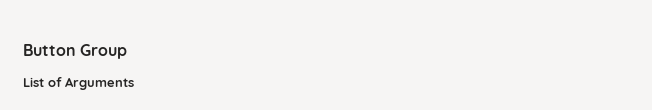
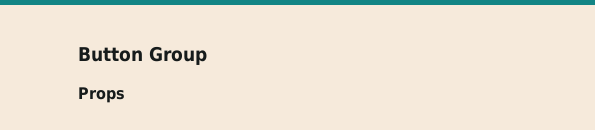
[23,77,134,90] List of Arguments -> [78,87,125,103] Props

